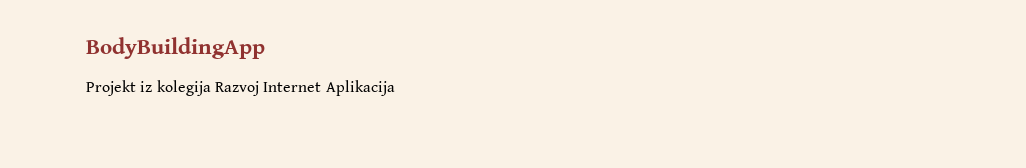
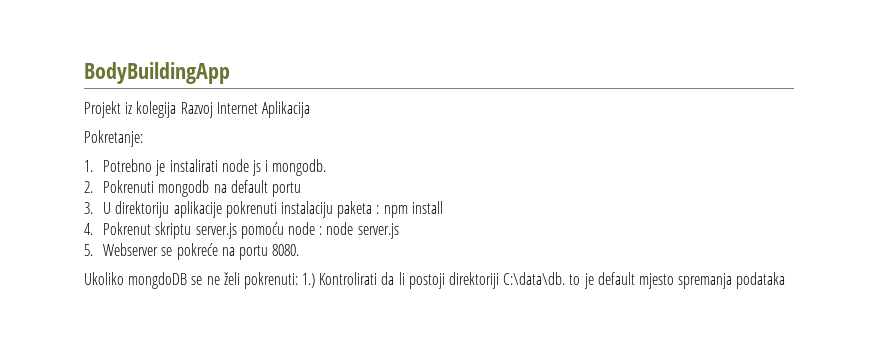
(395, 88) none -> [84,130,143,147] [84,159,327,176] [84,180,302,197] [84,201,443,218] [84,222,399,239] [84,243,300,260] [84,272,786,289] // Pokretanje: // 1. Potrebno je instalirati node js i mongodb. // 2. Pokrenuti mongodb na default portu // 3. U direktoriju aplikacije pokrenuti instalaciju paketa : npm install // 4. Pokrenut skriptu server.js pomoću node : node server.js // 5. Webserver se pokreće na portu 8080. // Ukoliko mongdoDB se ne želi pokrenuti: 1.) Kontrolirati da li postoji direktoriji C:\data\db. to je default mjesto spremanja podataka

